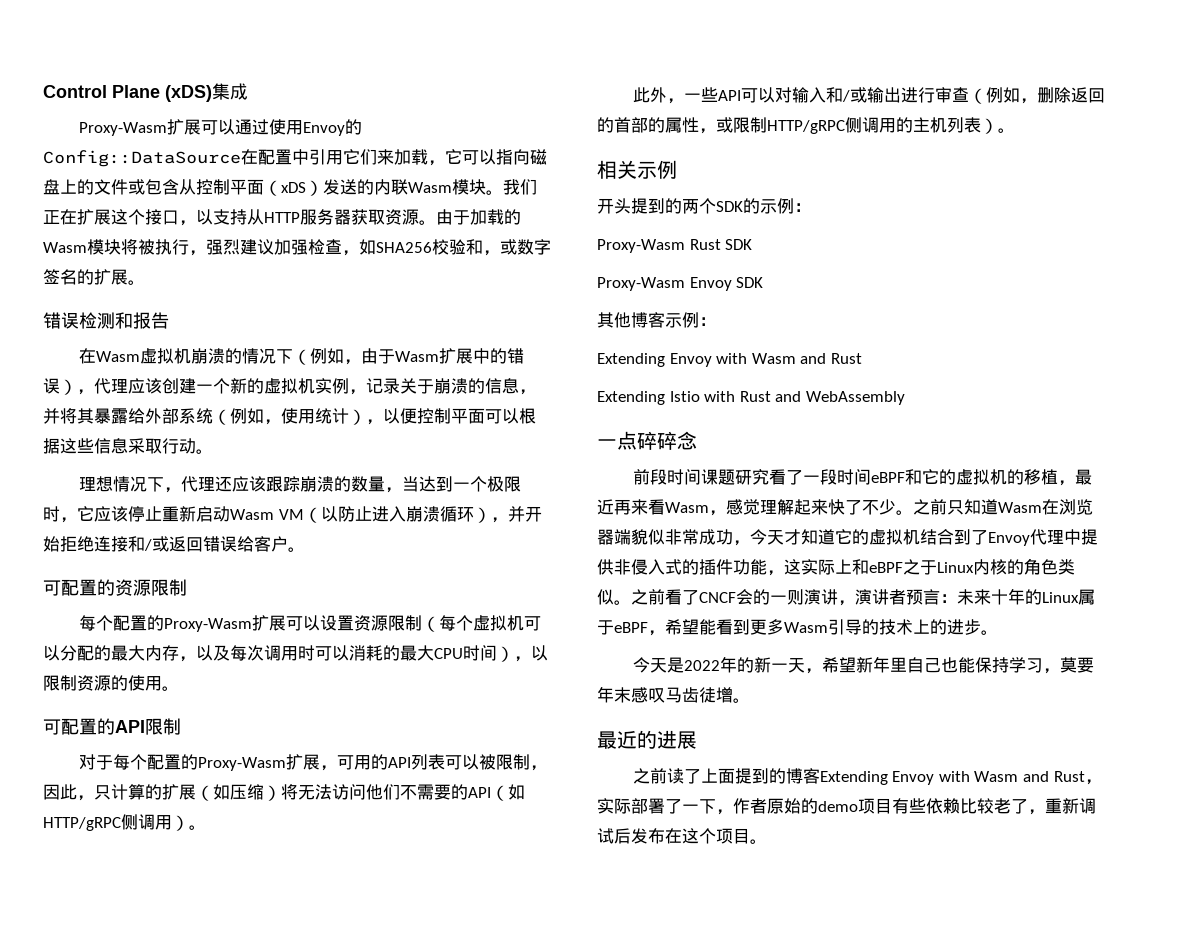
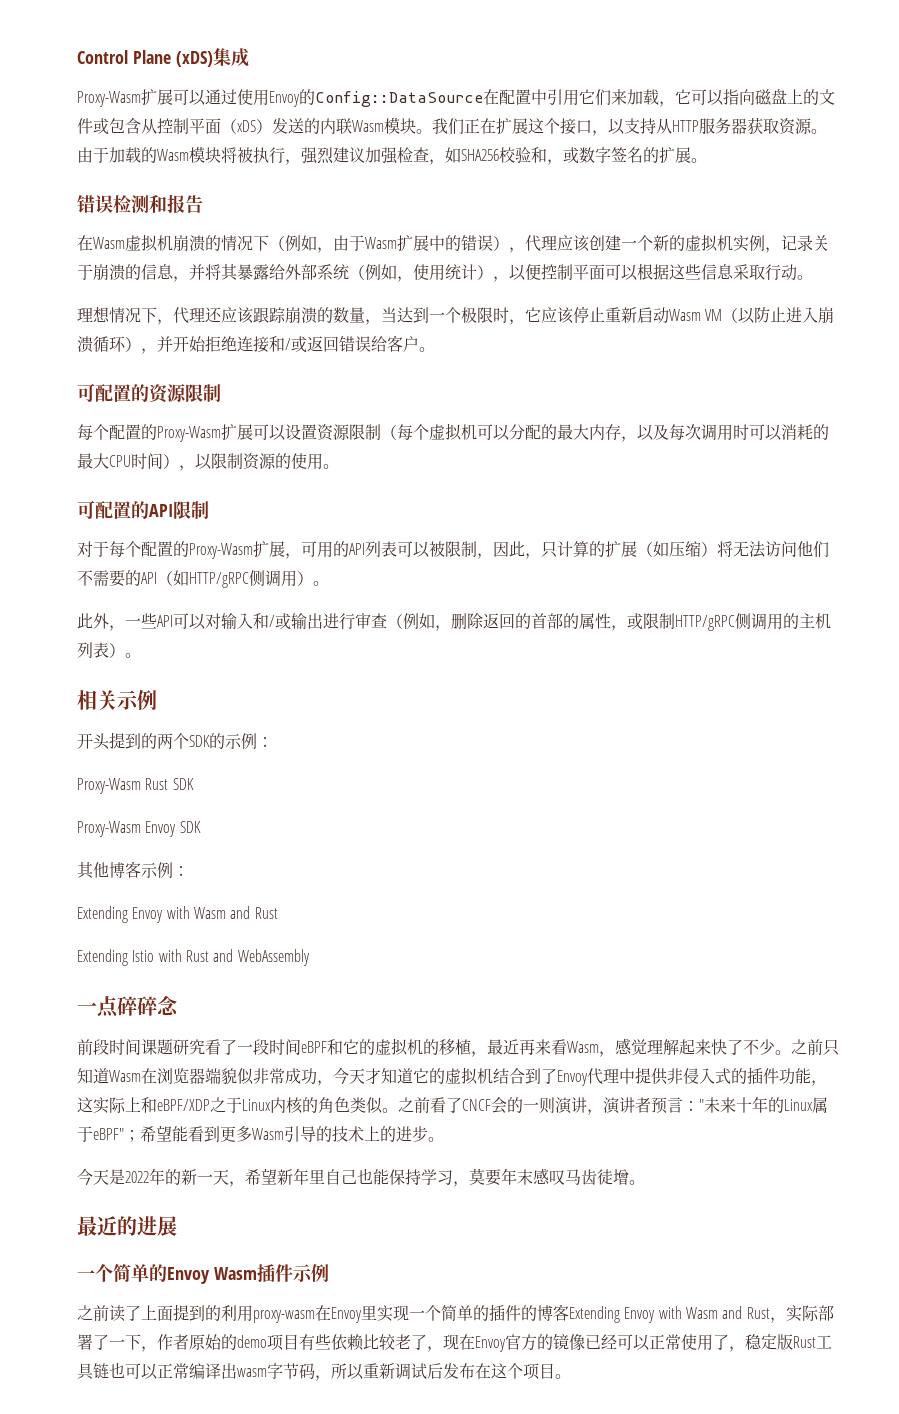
[869,562,903,573] eBPF -> [157,1099,210,1111] eBPF/XDP
(957, 598) none -> [699,1099,704,1111] "
[614,622,665,636] eBPF， -> [93,1128,140,1142] eBPF"；
(697, 740) none -> [77,1264,329,1284] // 一个简单的Envoy Wasm插件示例
(786, 776) none -> [221,1304,537,1323] 利用proxy-wasm在Envoy里实现一个简单的插件的
(1045, 812) none -> [443,1333,832,1352] [77,1362,364,1381] 现在Envoy官方的镜像已经可以正常使用了，稳定版Rust工具链也可以正常编译出wasm字节码，所以

